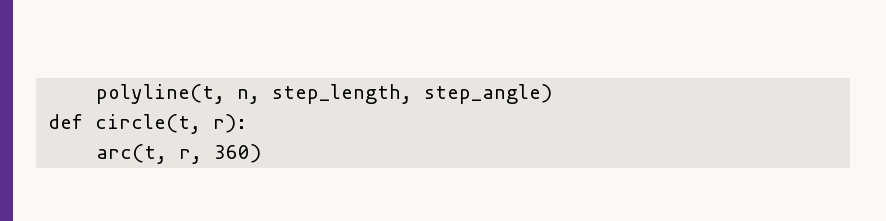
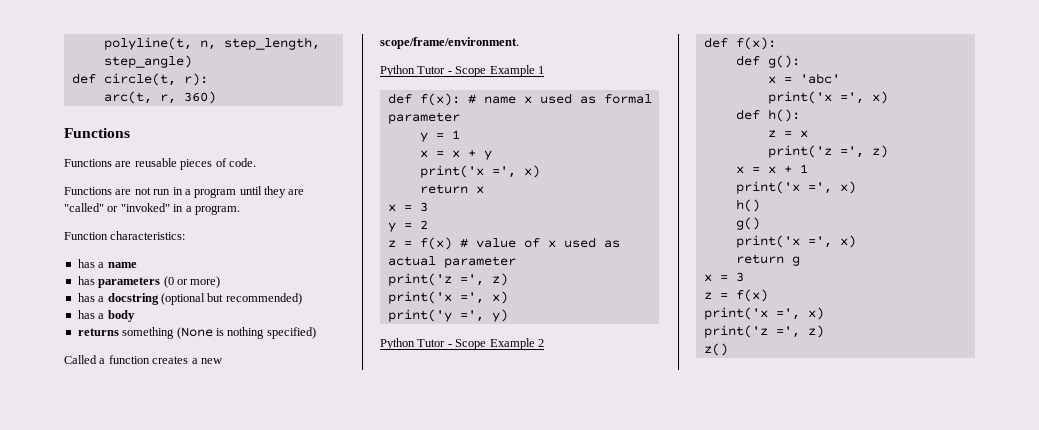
(262, 153) none -> [64,128,130,138] [64,158,256,170] [64,186,305,198] [64,203,240,215] [64,231,186,240] [77,259,137,268] [77,276,221,288] [77,293,302,305] [77,310,135,322] [77,327,316,339] [64,355,222,364] [380,37,519,49] [380,65,544,77] [387,93,652,106] [387,112,460,124] [419,130,460,142] [419,150,492,160] [419,165,540,178] [419,184,484,194] [387,202,428,212] [387,220,428,232] [387,237,620,250] [387,256,516,268] [387,273,508,286] [387,291,508,304] [387,309,508,322] [380,338,544,350] [703,37,776,50] [735,55,800,68] [767,73,840,84] [767,91,888,104] [735,109,800,122] [767,130,808,138] [767,145,888,158] [735,164,808,174] [735,181,856,194] [735,199,760,212] [735,217,760,230] [735,235,856,248] [735,254,800,266] [703,272,744,282] [703,289,768,302] [703,307,824,320] [703,325,824,338] [703,343,728,356] // Functions // Functions are reusable pieces of code. // Functions are not run in a program until they are "called" or "invoked" in a program. // Function characteristics: // has a name // has parameters (0 or more) // has a docstring (optional but recommended) // has a body // returns something (None is nothing specified) // Called a function creates a new scope/frame/environment. // Python Tutor - Scope Example 1 // def f(x): # name x used as formal parameter // y = 1 // x = x + y // print('x =', x) // return x // x = 3 // y = 2 // z = f(x) # value of x used as actual parameter // print('z =', z) // print('x =', x) // print('y =', y) // Python Tutor - Scope Example 2 // def f(x): // def g(): // x = 'abc' // print('x =', x) // def h(): // z = x // print('z =', z) // x = x + 1 // print('x =', x) // h() // g() // print('x =', x) // return g // x = 3 // z = f(x) // print('x =', x) // print('z =', z) // z()

